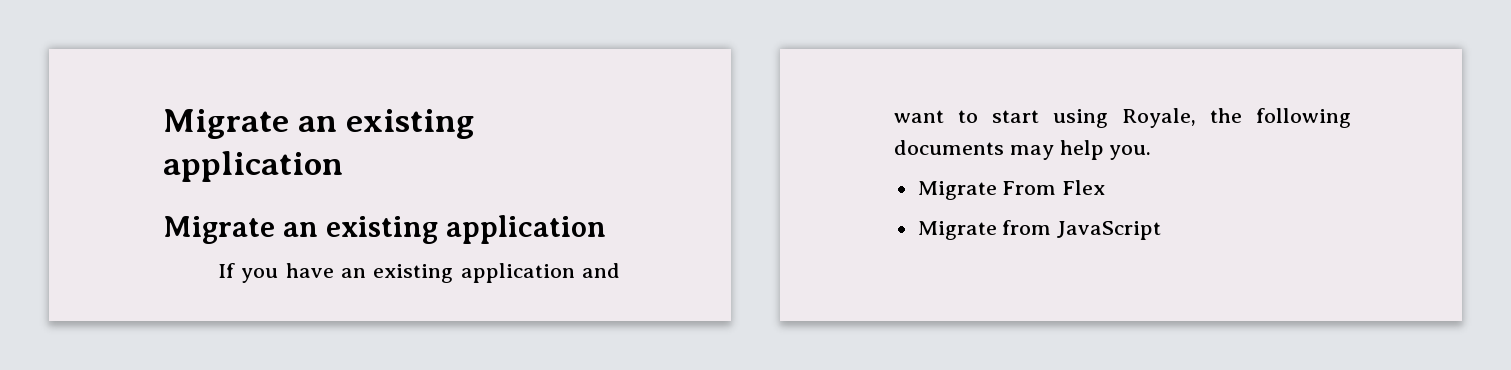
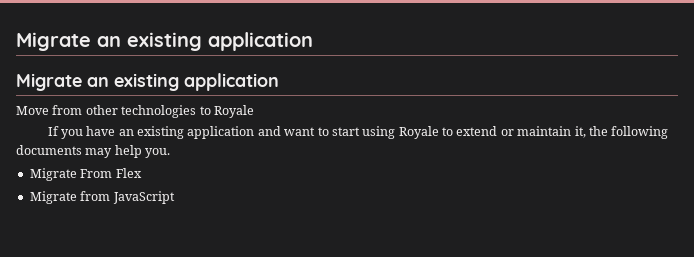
(607, 229) none -> [16,105,254,118] // Move from other technologies to Royale
[1122,108,1196,128] Royale, -> [398,126,586,139] Royale to extend or maintain it,

